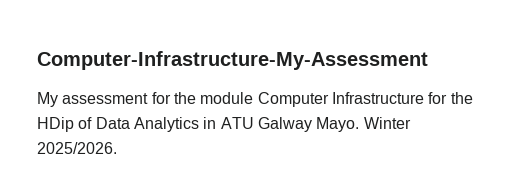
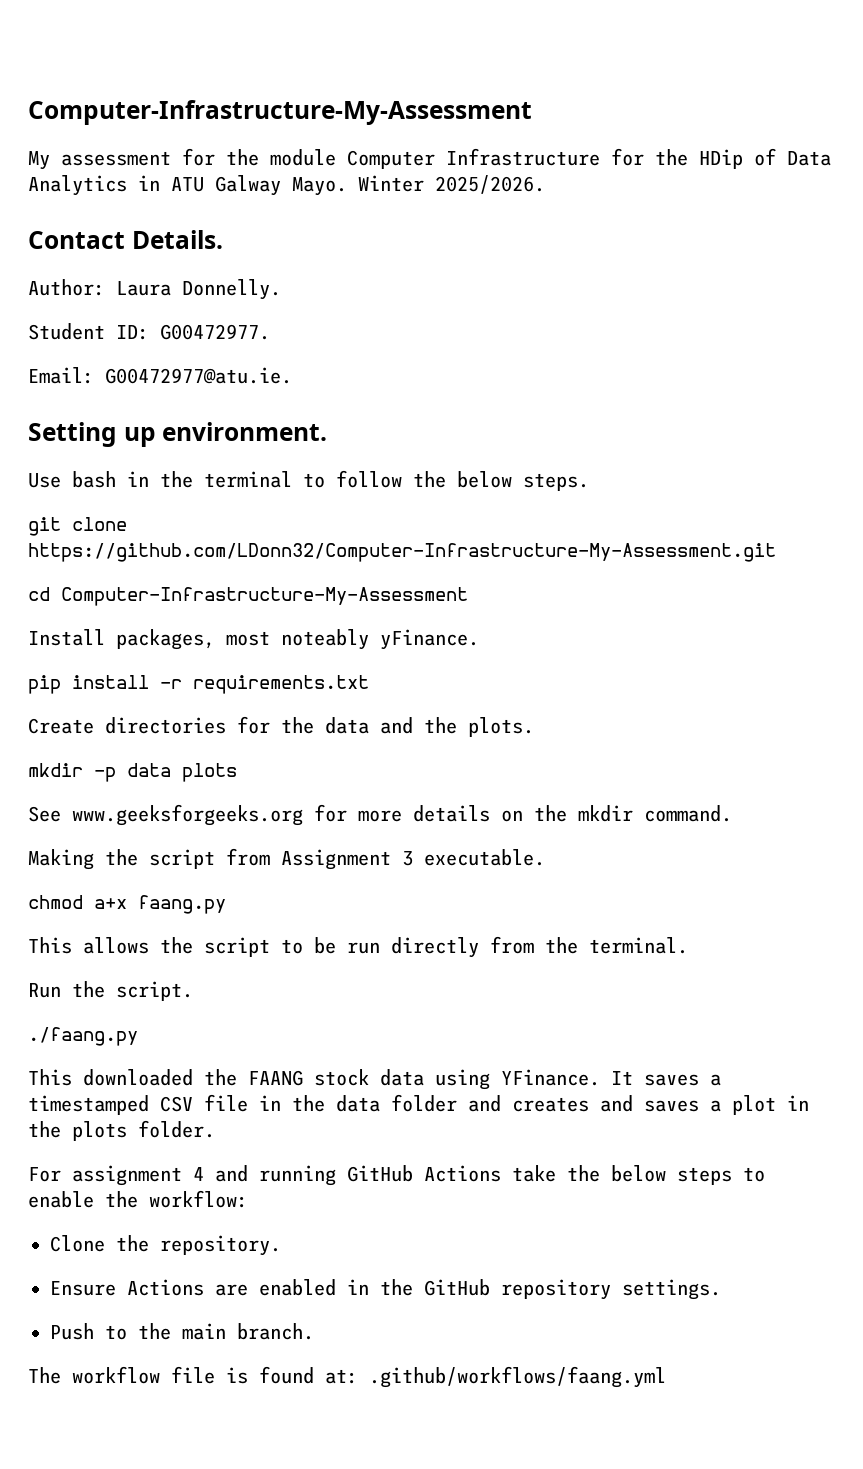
(117, 148) none -> [28,230,223,249] [28,279,281,300] [28,323,270,340] [28,367,292,384] [28,422,328,447] [28,470,589,491] [28,517,127,536] [28,543,776,562] [28,587,468,606] [28,629,479,650] [28,675,369,694] [28,716,534,737] [28,763,237,782] [28,804,732,826] [28,848,545,870] [28,895,226,914] [28,936,688,958] [28,981,193,1001] [28,1027,138,1046] [28,1069,721,1090] [28,1094,809,1115] [28,1120,215,1141] [28,1165,765,1186] [28,1190,248,1208] [50,1235,281,1256] [50,1279,721,1300] [50,1323,314,1340] [28,1366,666,1388] // Contact Details. // Author: Laura Donnelly. // Student ID: G00472977. // Email: G00472977@atu.ie. // Setting up environment. // Use bash in the terminal to follow the below steps. // git clone https://github.com/LDonn32/Computer-Infrastructure-My-Assessment.git // cd Computer-Infrastructure-My-Assessment // Install packages, most noteably yFinance. // pip install -r requirements.txt // Create directories for the data and the plots. // mkdir -p data plots // See www.geeksforgeeks.org for more details on the mkdir command. // Making the script from Assignment 3 executable. // chmod a+x faang.py // This allows the script to be run directly from the terminal. // Run the script. // ./faang.py // This downloaded the FAANG stock data using YFinance. It saves a timestamped CSV file in the data folder and creates and saves a plot in the plots folder. // For assignment 4 and running GitHub Actions take the below steps to enable the workflow: // Clone the repository. // Ensure Actions are enabled in the GitHub repository settings. // Push to the main branch. // The workflow file is found at: .github/workflows/faang.yml

